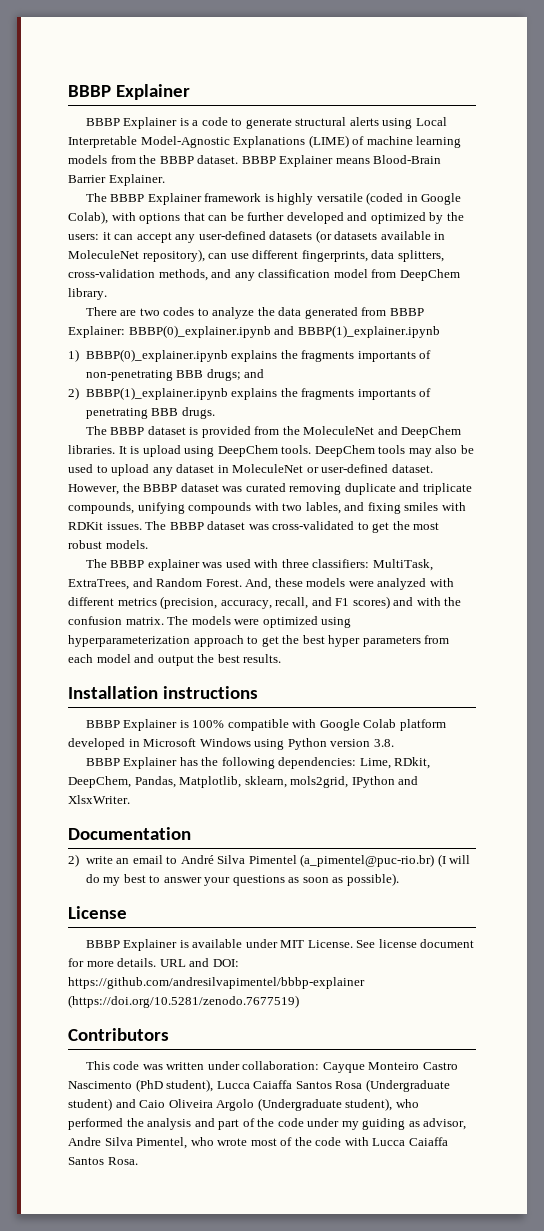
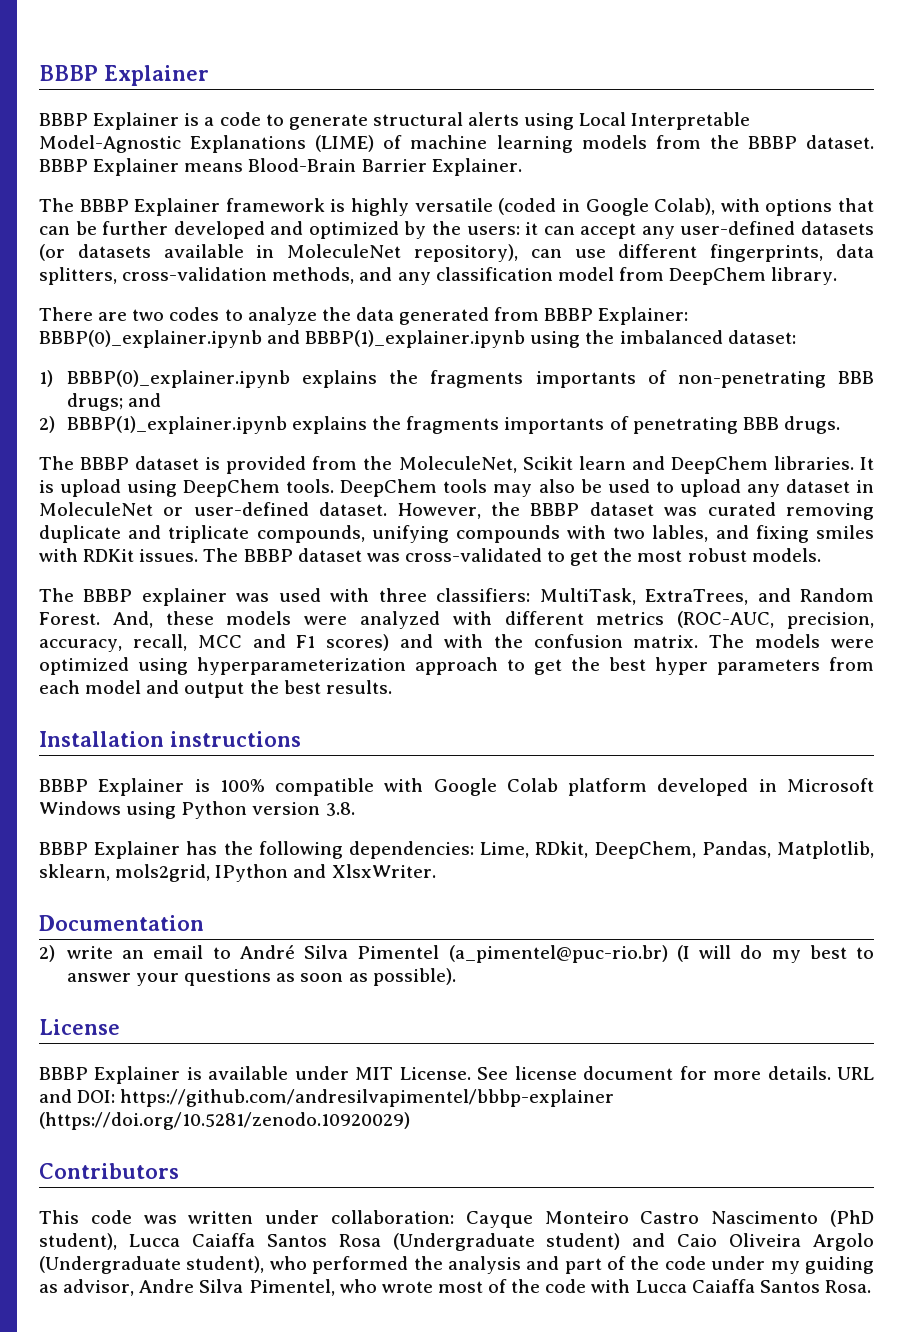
(440, 331) none -> [530,330,796,348] using the imbalanced dataset:
[303,426,375,435] MoleculeNet -> [398,456,626,473] MoleculeNet, Scikit learn
[160,596,218,609] (precision, -> [677,611,874,629] (ROC-AUC, precision,
(309, 603) none -> [197,635,242,648] MCC
[68,995,299,1008] (https://doi.org/10.5281/zenodo.7677519) -> [39,1112,410,1130] (https://doi.org/10.5281/zenodo.10920029)

